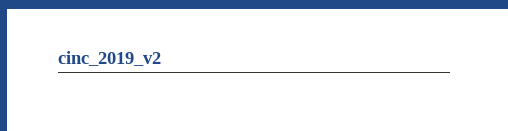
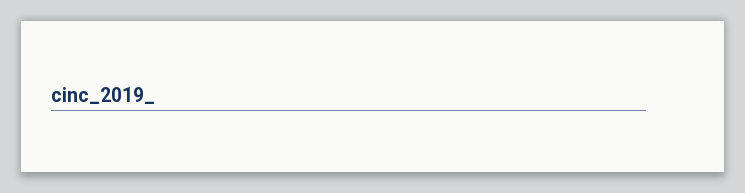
[58,51,161,66] cinc_2019_v2 -> [51,87,155,104] cinc_2019_

